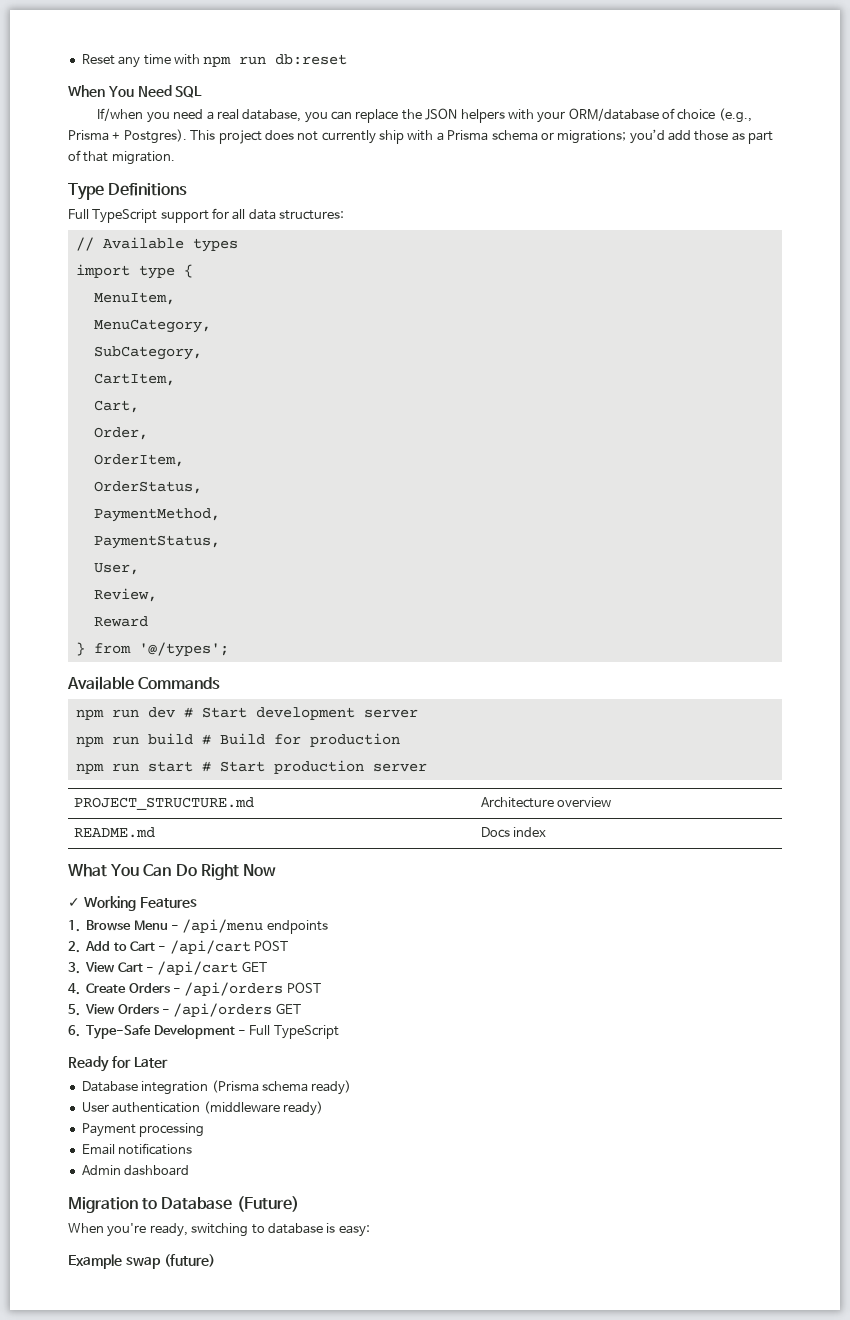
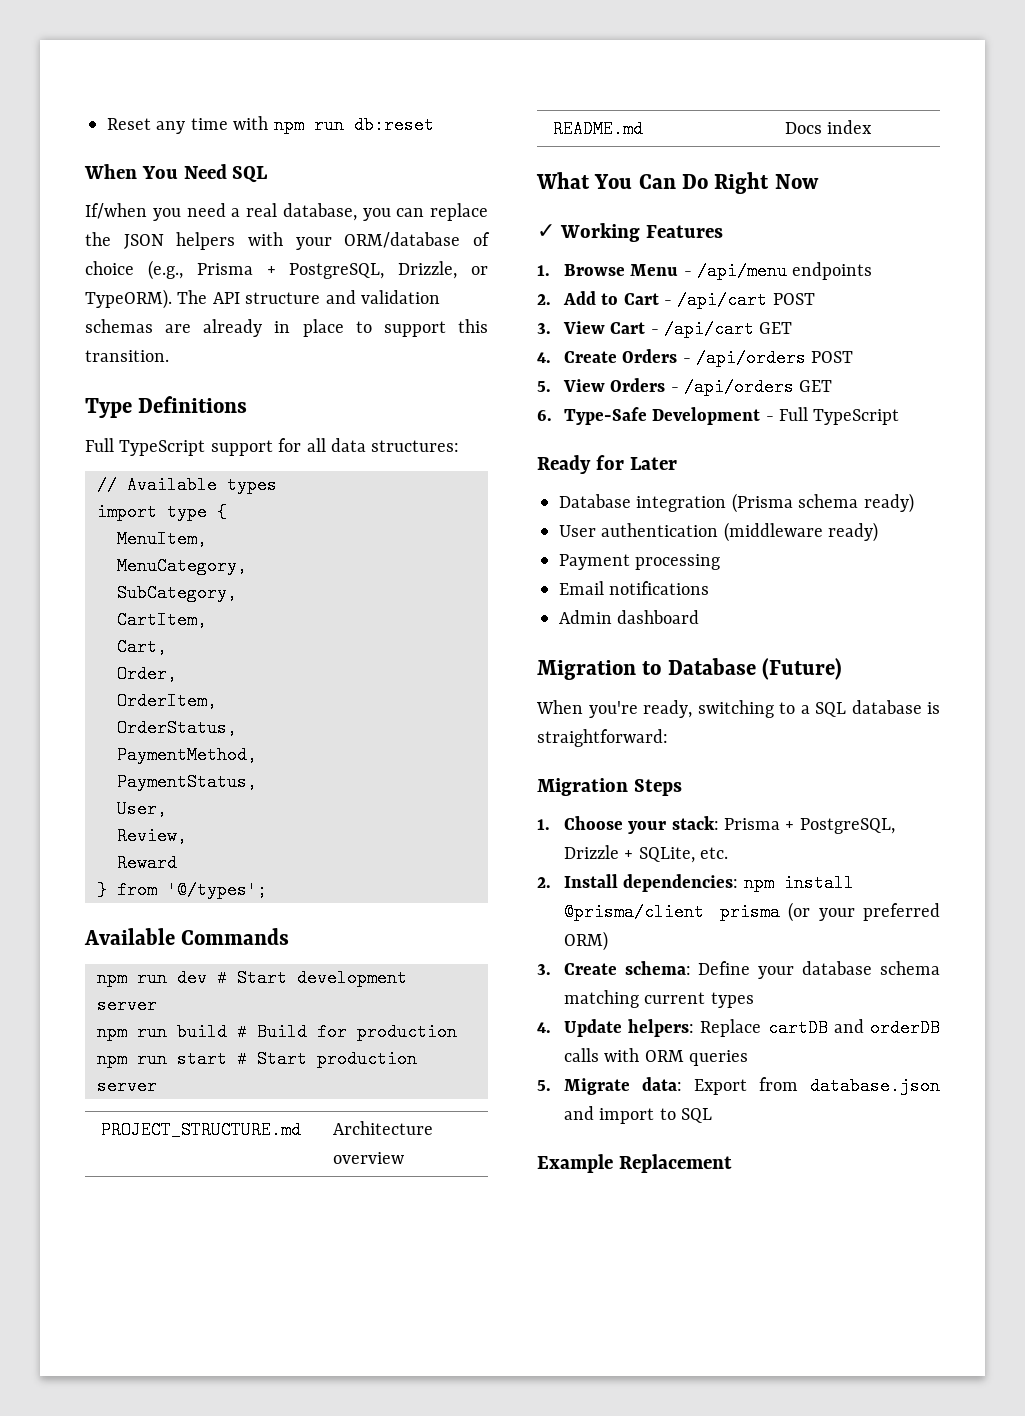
[123,129,774,144] [68,150,175,165] Postgres). This project does not currently ship with a Prisma schema or migrations; you’d add those as part of that migration. -> [289,261,488,279] [85,289,440,309] [85,319,489,337] [85,350,169,362] PostgreSQL, Drizzle, or TypeORM). The API structure and validation schemas are already in place to support this transition.
[267,1223,370,1237] database is easy: -> [800,700,940,717] [537,729,668,747] [537,778,682,796] [537,816,895,834] [563,845,728,863] [537,874,854,892] [563,902,940,922] [563,931,608,951] [537,961,940,979] [563,990,754,1008] [537,1019,940,1037] [563,1048,748,1066] [537,1077,940,1095] [563,1106,712,1124] a SQL database is straightforward: // Migration Steps // 1. Choose your stack: Prisma + PostgreSQL, Drizzle + SQLite, etc. // 2. Install dependencies: npm install @prisma/client prisma (or your preferred ORM) // 3. Create schema: Define your database schema matching current types // 4. Update helpers: Replace cartDB and orderDB calls with ORM queries // 5. Migrate data: Export from database.json and import to SQL
[125,1254,215,1269] swap (future) -> [618,1154,732,1173] Replacement

